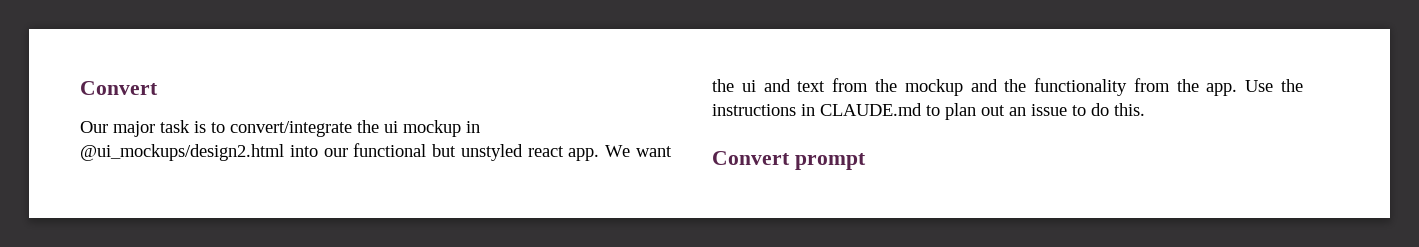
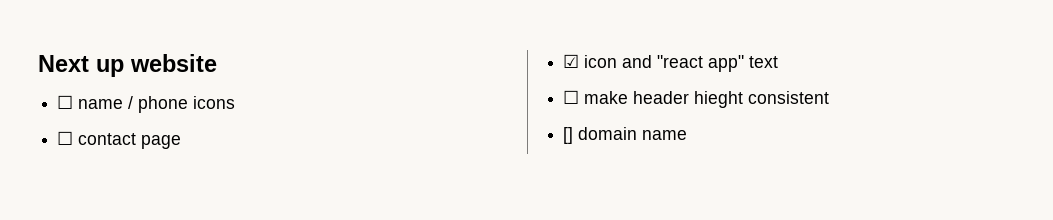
[80,81,158,95] [80,120,480,137] [80,143,672,161] [712,78,1303,96] [712,103,1145,120] [712,151,866,170] Convert // Our major task is to convert/integrate the ui mockup in @ui_mockups/design2.html into our functional but unstyled react app. We want the ui and text from the mockup and the functionality from the app. Use the instructions in CLAUDE.md to plan out an issue to do this. // Convert prompt -> [38,54,217,77] [57,95,236,113] [57,131,182,149] [563,54,779,72] [563,90,830,108] [563,127,688,144] Next up website // ☐ name / phone icons // ☐ contact page // ☑ icon and "react app" text // ☐ make header hieght consistent // [] domain name

